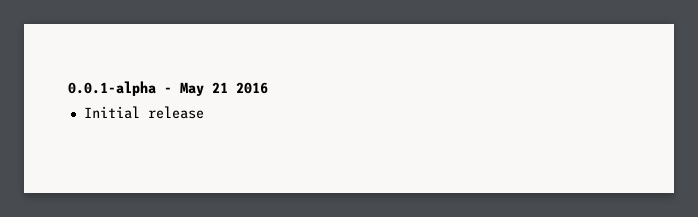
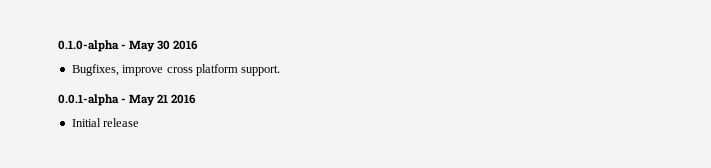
(68, 88) none -> [58,40,199,52] [71,64,281,76] 0.1.0-alpha - May 30 2016 // Bugfixes, improve cross platform support. //

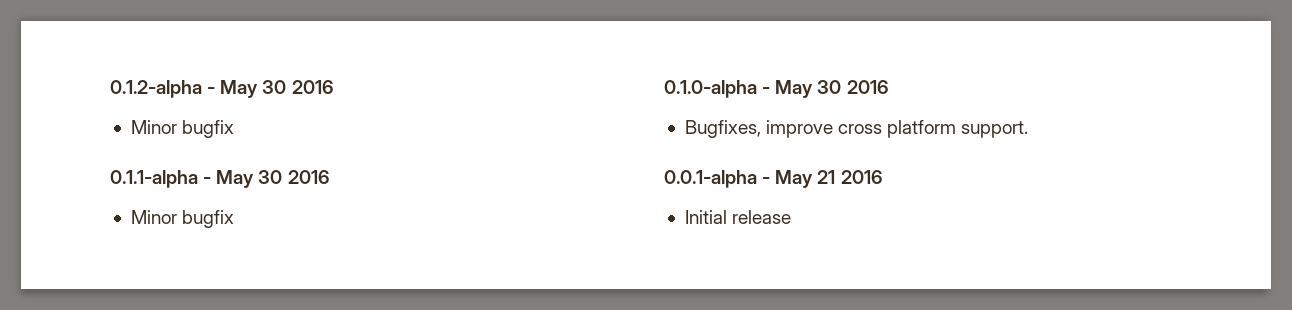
(58, 46) none -> [110,80,334,98] [130,120,235,138] [110,170,330,188] [130,210,235,228] 0.1.2-alpha - May 30 2016 // Minor bugfix // 0.1.1-alpha - May 30 2016 // Minor bugfix //

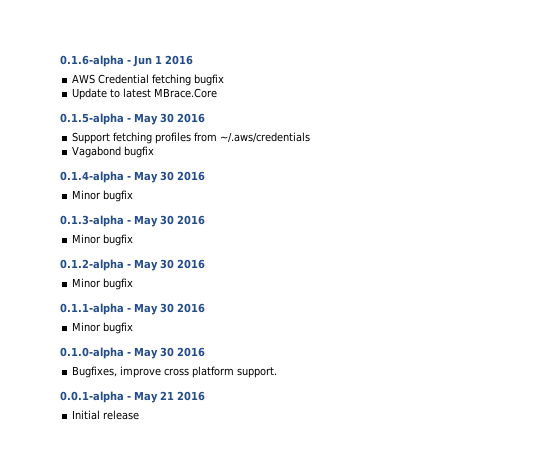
(110, 89) none -> [60,55,193,67] [72,74,225,86] [72,88,218,100] [60,113,205,125] [72,132,311,144] [72,146,155,158] [60,171,205,183] [72,190,134,202] [60,215,205,227] [72,234,134,246] 0.1.6-alpha - Jun 1 2016 // AWS Credential fetching bugfix // Update to latest MBrace.Core // 0.1.5-alpha - May 30 2016 // Support fetching profiles from ~/.aws/credentials // Vagabond bugfix // 0.1.4-alpha - May 30 2016 // Minor bugfix // 0.1.3-alpha - May 30 2016 // Minor bugfix //

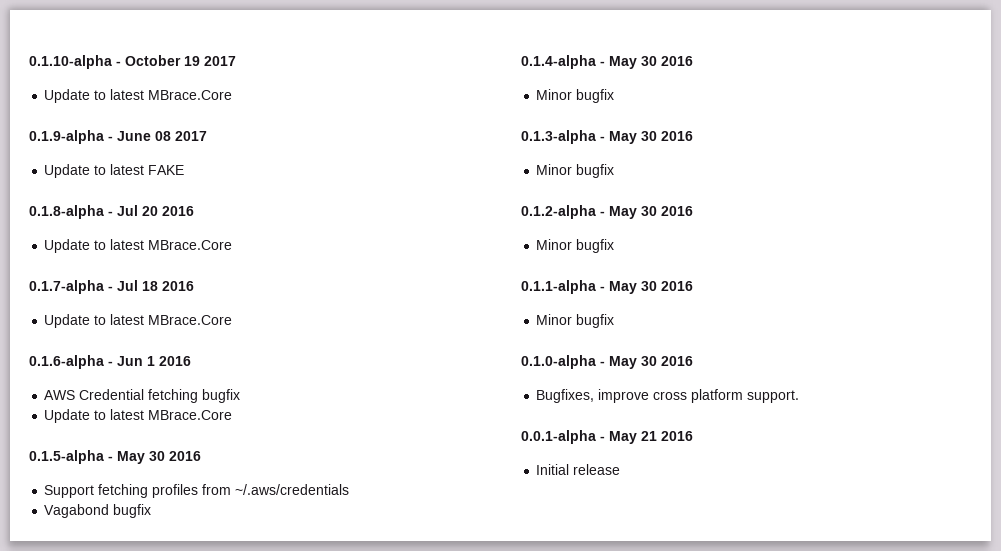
(60, 61) none -> [29,55,236,69] [44,89,233,103] [29,130,207,144] [44,164,185,178] [29,205,194,219] [44,239,233,253] [29,280,194,294] [44,314,233,328] 0.1.10-alpha - October 19 2017 // Update to latest MBrace.Core // 0.1.9-alpha - June 08 2017 // Update to latest FAKE // 0.1.8-alpha - Jul 20 2016 // Update to latest MBrace.Core // 0.1.7-alpha - Jul 18 2016 // Update to latest MBrace.Core //

